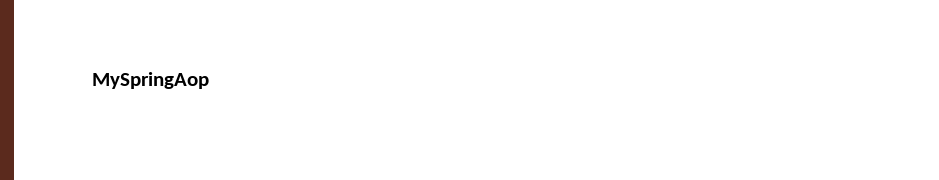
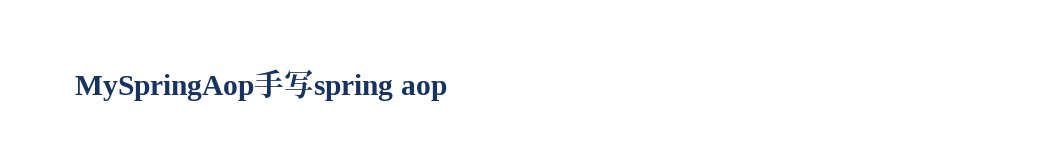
(209, 80) none -> [254,69,447,101] 手写spring aop

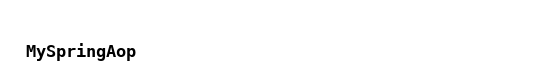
[254,69,447,101] 手写spring aop -> (136, 52) none

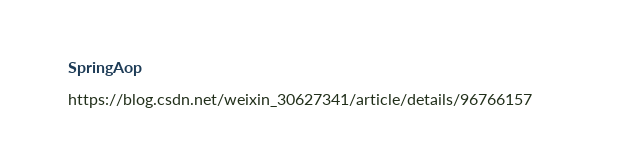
[26,43,136,61] MySpringAop -> [68,62,142,76] [68,94,532,108] SpringAop // https://blog.csdn.net/weixin_30627341/article/details/96766157

